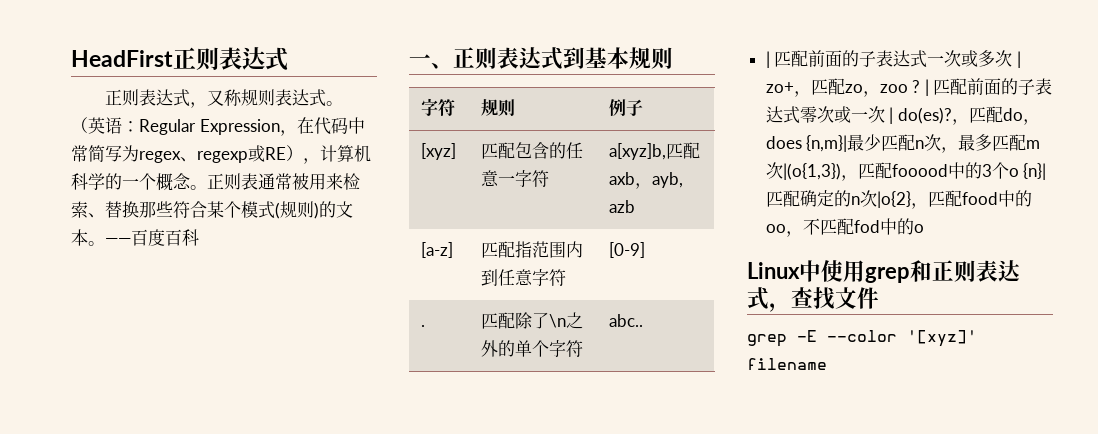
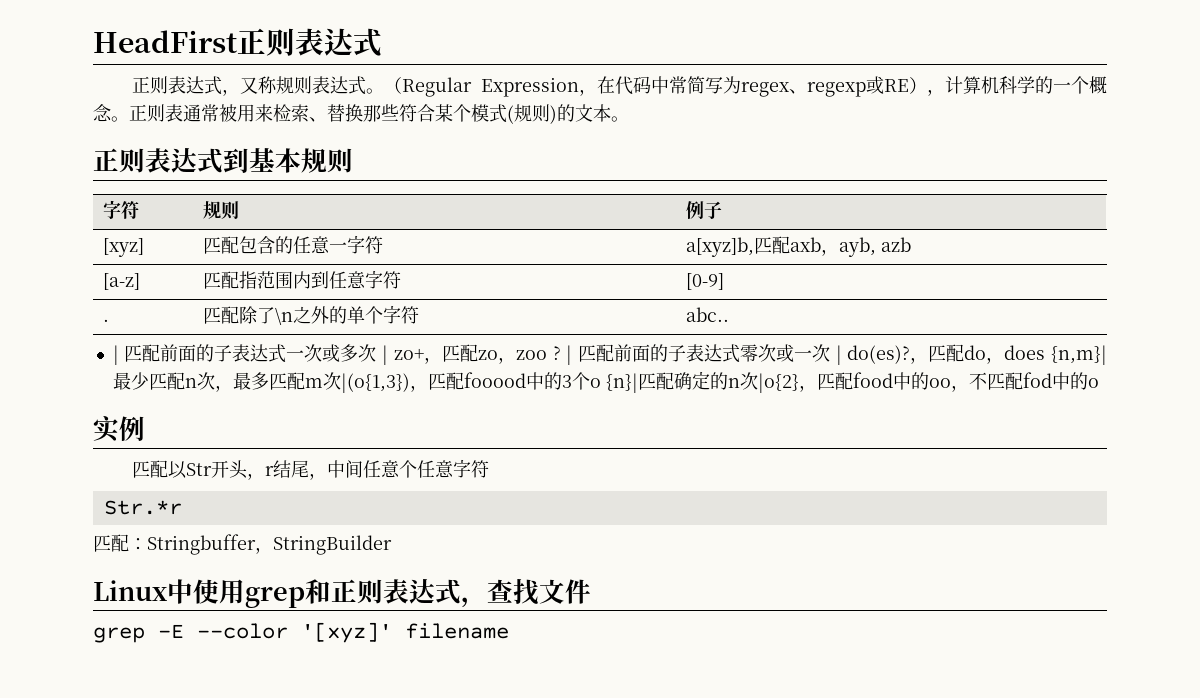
[88,117,139,134] 英语： -> (403, 85) none
[105,229,199,246] [409,54,453,69] ——百度百科 // 一、 -> (629, 119) //
(924, 228) none -> [93,416,145,442] [132,459,490,480] [103,500,182,515] [93,534,392,555] // 实例 // 匹配以Str开头，r结尾，中间任意个任意字符 // Str.*r // 匹配：Stringbuffer，StringBuilder

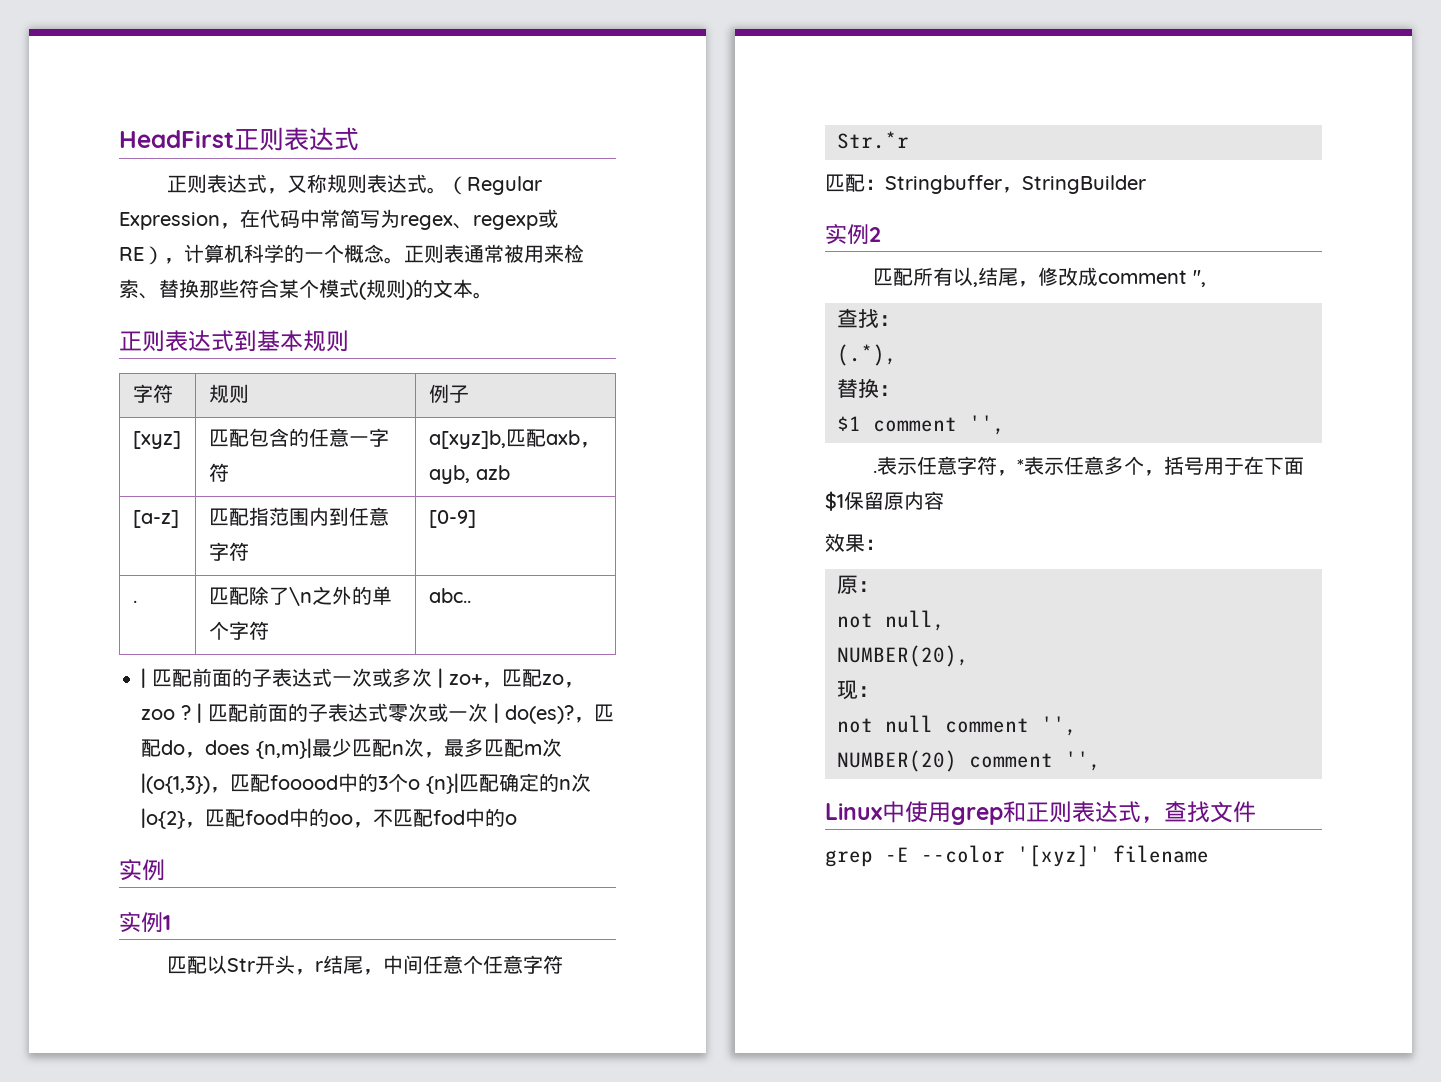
(145, 428) none -> [119,912,171,933] // 实例1
(392, 545) none -> [825,224,881,245] [872,267,1206,287] [837,308,900,328] [837,344,897,366] [837,378,900,398] [837,415,1005,435] [872,456,1304,476] [825,491,944,511] [825,533,885,552] [837,575,879,594] [837,610,945,631] [837,645,969,667] [837,680,879,700] [837,715,1077,736] [837,750,1101,772] // 实例2 // 匹配所有以,结尾，修改成comment '', // 查找： // (.*), // 替换： // $1 comment '', // .表示任意字符，*表示任意多个，括号用于在下面$1保留原内容 // 效果： // 原： // not null, // NUMBER(20), // 现： // not null comment '', // NUMBER(20) comment '',

